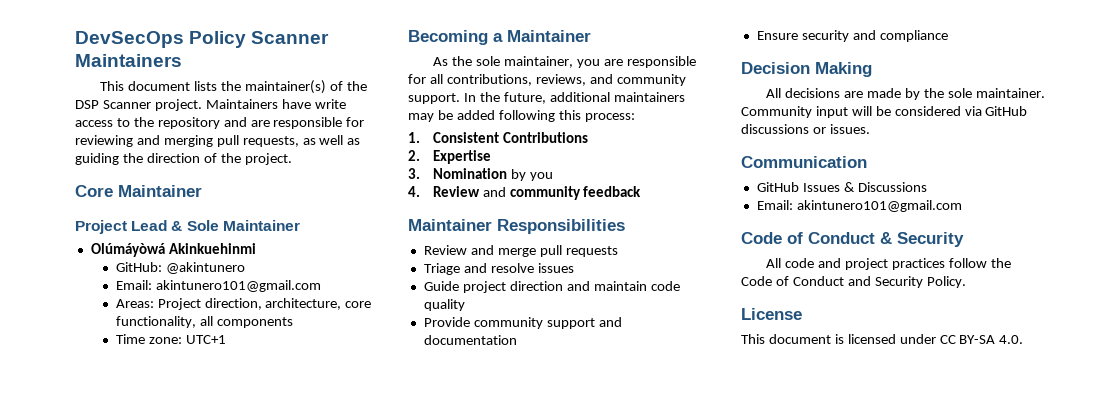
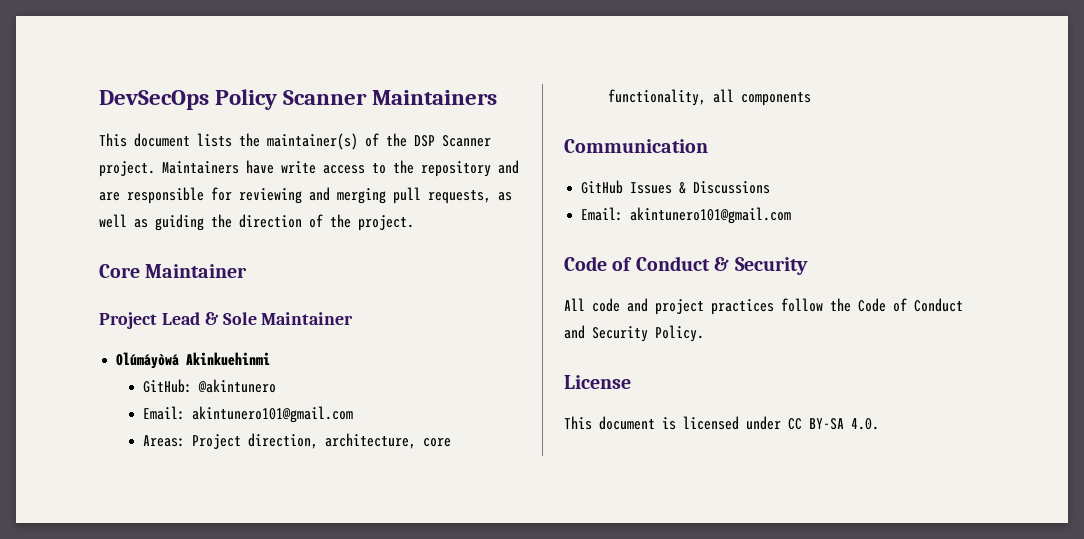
[115,334,226,344] [408,30,591,45] [433,56,696,68] [408,74,686,86] [408,92,685,104] [408,110,635,122] [408,132,588,143] [408,150,491,164] [408,168,553,181] [408,186,642,200] [408,219,625,234] [423,245,618,257] [423,263,574,275] [423,281,680,293] [423,299,465,311] [423,317,622,329] [423,335,517,345] [756,30,948,42] [741,62,872,77] [766,88,1045,100] [741,106,1028,118] [741,124,870,134] // Time zone: UTC+1 // Becoming a Maintainer // As the sole maintainer, you are responsible for all contributions, reviews, and community support. In the future, additional maintainers may be added following this process: // 1. Consistent Contributions // 2. Expertise // 3. Nomination by you // 4. Review and community feedback // Maintainer Responsibilities // Review and merge pull requests // Triage and resolve issues // Guide project direction and maintain code quality // Provide community support and documentation // Ensure security and compliance // Decision Making // All decisions are made by the sole maintainer. Community input will be considered via GitHub discussions or issues. -> (812, 99) none

